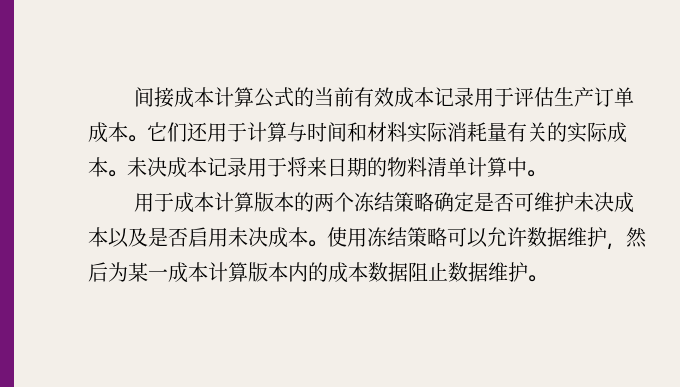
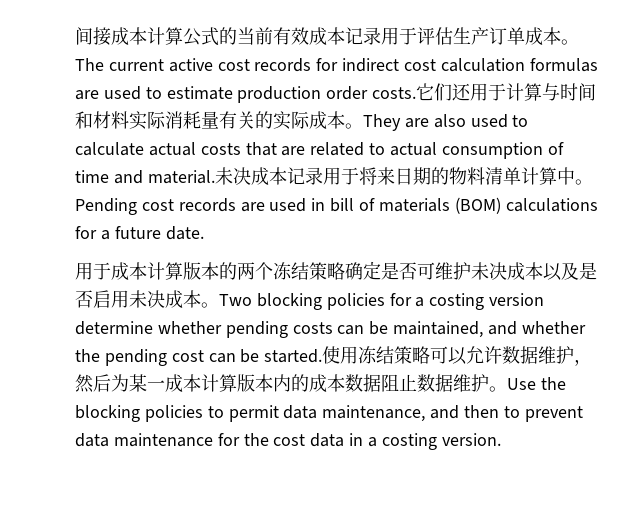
(147, 138) none -> [75,58,598,72] [75,86,417,103] The current active cost records for indirect cost calculation formulas are used to estimate production order costs.
(127, 173) none -> [363,114,529,131] [75,142,564,159] [75,170,215,184] They are also used to calculate actual costs that are related to actual consumption of time and material.
(546, 173) none -> [75,197,598,215] [75,226,204,240] Pending cost records are used in bill of materials (BOM) calculations for a future date.
(327, 243) none -> [219,293,545,310] [75,321,586,338] [75,349,323,366] Two blocking policies for a costing version determine whether pending costs can be maintained, and whether the pending cost can be started.
(547, 278) none -> [507,377,566,390] [75,405,583,422] [75,433,501,450] Use the blocking policies to permit data maintenance, and then to prevent data maintenance for the cost data in a costing version.

